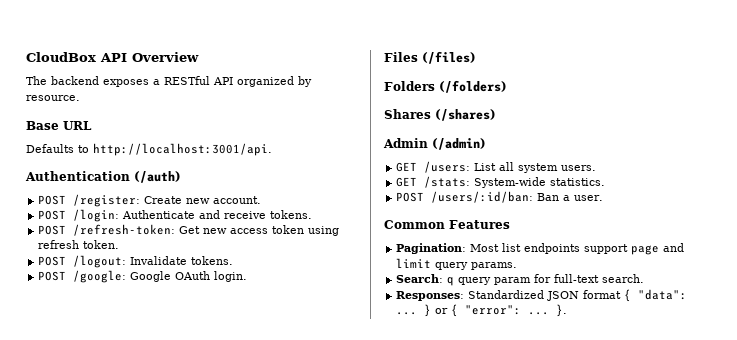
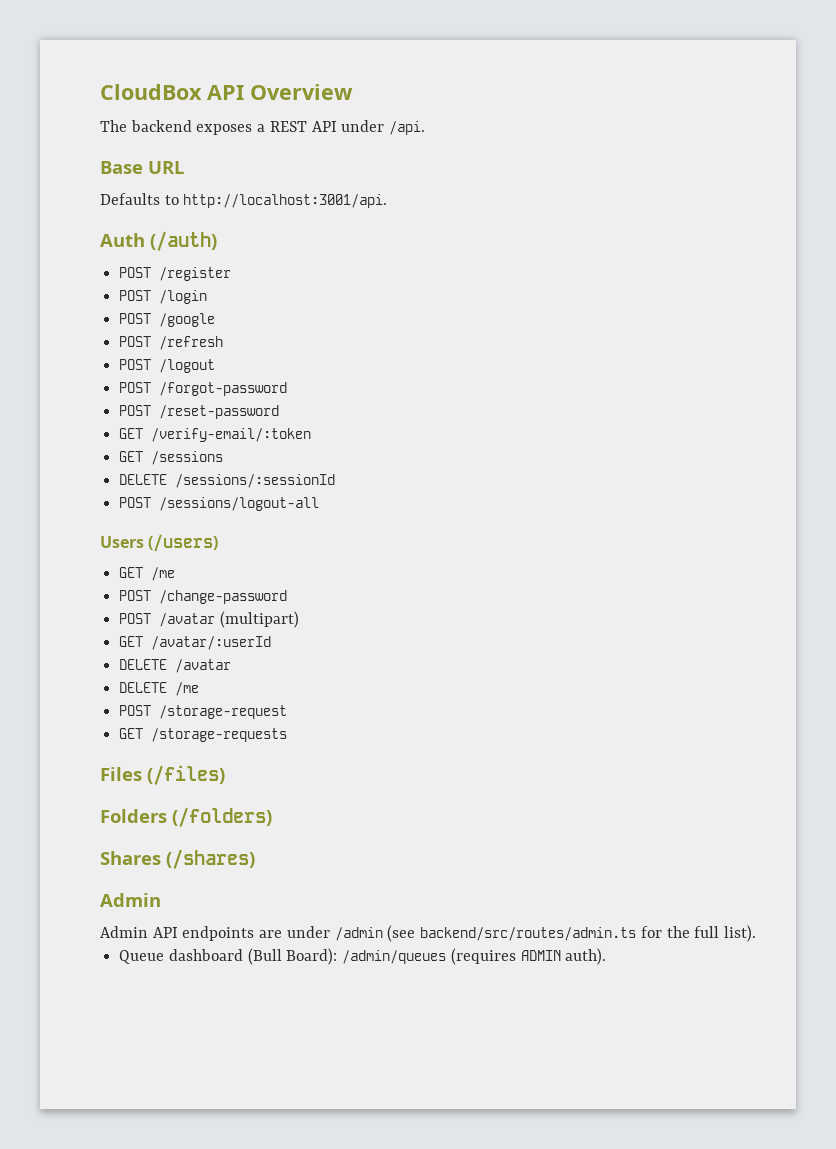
[164,76,312,87] [26,95,80,101] RESTful API organized by resource. -> [269,120,426,135] REST API under /api.
[25,171,130,181] Authentication -> [100,233,145,247] Auth
[73,194,262,207] [38,209,313,222] [38,224,340,236] [38,240,120,249] [38,255,234,268] [38,270,248,283] /register: Create new account. // POST /login: Authenticate and receive tokens. // POST /refresh-token: Get new access token using refresh token. // POST /logout: Invalidate tokens. // POST /google: Google OAuth login. -> [159,267,232,281] [119,290,208,304] [119,313,216,327] [119,336,224,350] [119,359,216,373] [119,382,288,396] [119,405,280,419] [119,428,312,442] [119,451,224,465] [119,474,336,488] [119,497,320,511] [100,534,219,552] [119,567,176,581] [119,590,288,604] [119,611,299,628] [119,636,272,650] [119,659,232,673] [119,682,200,696] [119,705,288,719] [119,728,288,742] /register // POST /login // POST /google // POST /refresh // POST /logout // POST /forgot-password // POST /reset-password // GET /verify-email/:token // GET /sessions // DELETE /sessions/:sessionId // POST /sessions/logout-all // Users (/users) // GET /me // POST /change-password // POST /avatar (multipart) // GET /avatar/:userId // DELETE /avatar // DELETE /me // POST /storage-request // GET /storage-requests
[432,138,486,150] [396,161,597,173] [396,176,606,188] [396,191,604,203] [384,220,510,229] [396,243,685,255] [396,258,518,270] [396,274,645,286] [396,289,688,302] [396,304,568,317] (/admin) // GET /users: List all system users. // GET /stats: System-wide statistics. // POST /users/:id/ban: Ban a user. // Common Features // Pagination: Most list endpoints support page and limit query params. // Search: q query param for full-text search. // Responses: Standardized JSON format { "data": ... } or { "error": ... }. -> [100,925,756,942] [119,948,607,965] // Admin API endpoints are under /admin (see backend/src/routes/admin.ts for the full list). // Queue dashboard (Bull Board): /admin/queues (requires ADMIN auth).

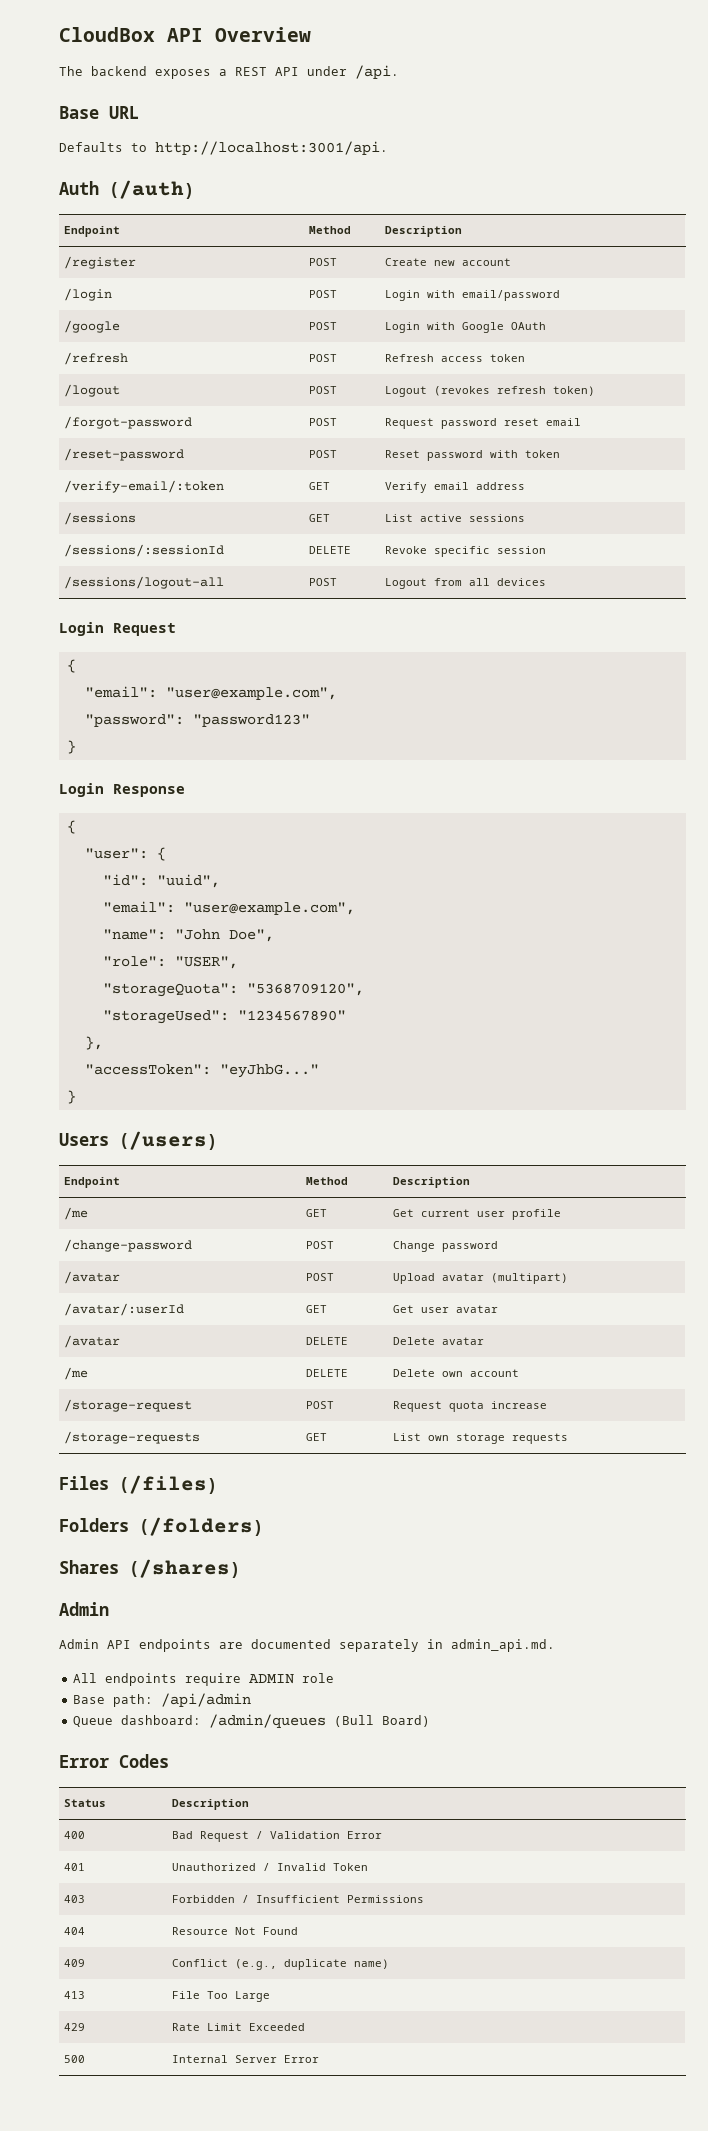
[119,267,232,281] [119,290,208,304] [119,313,216,327] [119,336,224,350] [119,359,216,373] [119,382,288,396] [119,405,280,419] [119,428,312,442] [119,451,224,465] [119,474,336,488] [119,497,320,511] [100,534,219,552] [119,567,176,581] [119,590,288,604] [119,611,299,628] [119,636,272,650] [119,659,232,673] [119,682,200,696] [119,705,288,719] [119,728,288,742] // POST /register // POST /login // POST /google // POST /refresh // POST /logout // POST /forgot-password // POST /reset-password // GET /verify-email/:token // GET /sessions // DELETE /sessions/:sessionId // POST /sessions/logout-all // Users (/users) // GET /me // POST /change-password // POST /avatar (multipart) // GET /avatar/:userId // DELETE /avatar // DELETE /me // POST /storage-request // GET /storage-requests -> [64,226,121,237] [309,226,352,234] [385,226,463,237] [64,256,137,269] [309,258,338,266] [385,258,512,266] [64,288,113,301] [309,290,338,298] [385,290,561,301] [64,320,121,333] [309,322,338,330] [385,322,547,333] [64,352,129,365] [309,354,338,362] [385,354,526,362] [64,384,121,397] [309,386,338,394] [385,386,596,397] [64,416,193,429] [309,418,338,426] [385,418,582,429] [64,448,185,461] [309,450,338,458] [385,450,561,461] [64,480,225,493] [309,482,331,490] [385,482,526,493] [64,512,137,525] [309,514,331,522] [385,514,526,522] [64,544,225,557] [309,546,352,554] [385,546,547,557] [64,576,225,589] [309,578,338,586] [385,578,547,589] [59,622,176,636] [66,659,76,673] [84,686,337,700] [84,714,310,727] [66,740,76,754] [59,783,185,797] [66,820,76,834] [84,847,166,861] [102,874,220,888] [102,901,355,915] [102,929,274,942] [102,956,238,969] [102,983,364,997] [102,1010,346,1024] [84,1036,103,1050] [84,1064,319,1078] [66,1090,76,1104] [59,1131,217,1150] [64,1177,121,1188] [306,1177,349,1185] [393,1177,471,1188] [64,1207,89,1220] [306,1209,328,1217] [393,1209,562,1220] [64,1239,193,1252] [306,1241,335,1249] [393,1241,499,1252] [64,1271,121,1284] [306,1273,335,1281] [393,1273,569,1284] [64,1303,185,1316] [306,1305,328,1313] [393,1305,499,1313] [64,1335,121,1348] [306,1337,349,1345] [393,1337,485,1345] [64,1367,89,1380] [306,1369,349,1377] [393,1369,520,1377] [64,1399,193,1412] [306,1401,335,1409] [393,1401,548,1412] [64,1431,201,1444] [306,1433,328,1441] [393,1433,569,1444] // Endpoint | Method | Description // /register | POST | Create new account // /login | POST | Login with email/password // /google | POST | Login with Google OAuth // /refresh | POST | Refresh access token // /logout | POST | Logout (revokes refresh token) // /forgot-password | POST | Request password reset email // /reset-password | POST | Reset password with token // /verify-email/:token | GET | Verify email address // /sessions | GET | List active sessions // /sessions/:sessionId | DELETE | Revoke specific session // /sessions/logout-all | POST | Logout from all devices // Login Request // { // "email": "user@example.com", // "password": "password123" // } // Login Response // { // "user": { // "id": "uuid", // "email": "user@example.com", // "name": "John Doe", // "role": "USER", // "storageQuota": "5368709120", // "storageUsed": "1234567890" // }, // "accessToken": "eyJhbG..." // } // Users (/users) // Endpoint | Method | Description // /me | GET | Get current user profile // /change-password | POST | Change password // /avatar | POST | Upload avatar (multipart) // /avatar/:userId | GET | Get user avatar // /avatar | DELETE | Delete avatar // /me | DELETE | Delete own account // /storage-request | POST | Request quota increase // /storage-requests | GET | List own storage requests
[286,925,756,942] [119,948,607,965] under /admin (see backend/src/routes/admin.ts for the full list). // Queue dashboard (Bull Board): /admin/queues (requires ADMIN auth). -> [251,1639,555,1652] [72,1673,334,1686] [72,1693,251,1707] [72,1714,430,1728] [59,1754,169,1768] [64,1799,107,1807] [172,1799,250,1810] [64,1831,86,1839] [172,1831,383,1842] [64,1863,86,1871] [172,1863,369,1871] [64,1895,86,1903] [172,1895,425,1903] [64,1927,86,1935] [172,1927,299,1935] [64,1959,86,1967] [172,1959,390,1970] [64,1991,86,1999] [172,1991,271,2002] [64,2023,86,2031] [172,2023,306,2031] [64,2055,86,2063] [172,2055,320,2063] documented separately in admin_api.md. // All endpoints require ADMIN role // Base path: /api/admin // Queue dashboard: /admin/queues (Bull Board) // Error Codes // Status | Description // 400 | Bad Request / Validation Error // 401 | Unauthorized / Invalid Token // 403 | Forbidden / Insufficient Permissions // 404 | Resource Not Found // 409 | Conflict (e.g., duplicate name) // 413 | File Too Large // 429 | Rate Limit Exceeded // 500 | Internal Server Error

